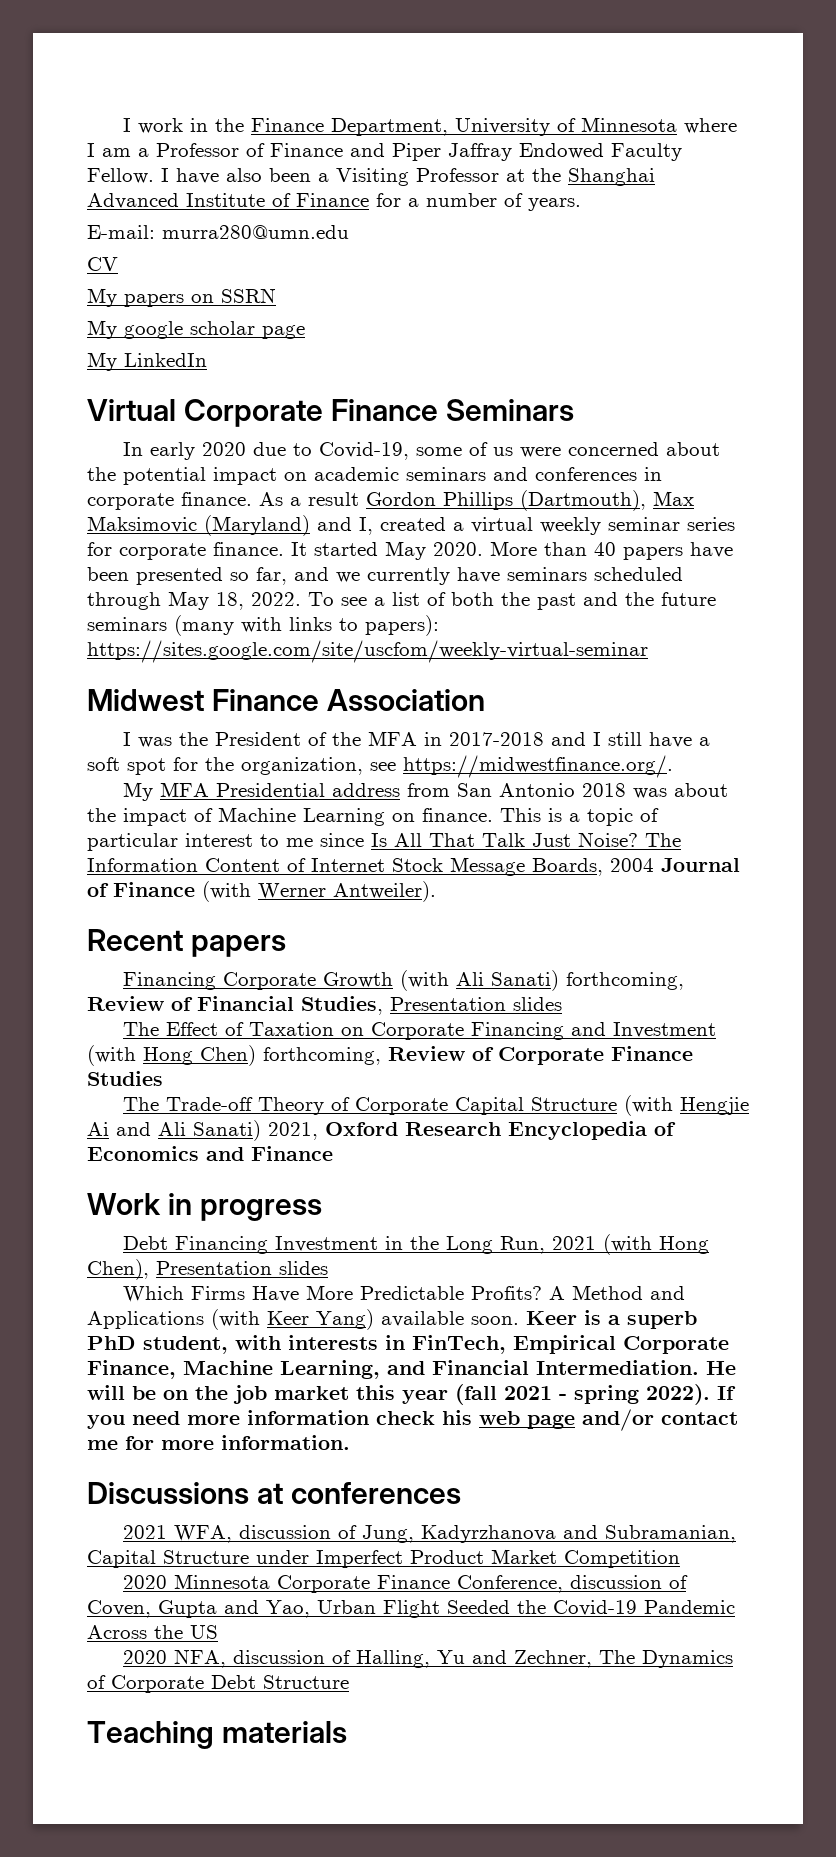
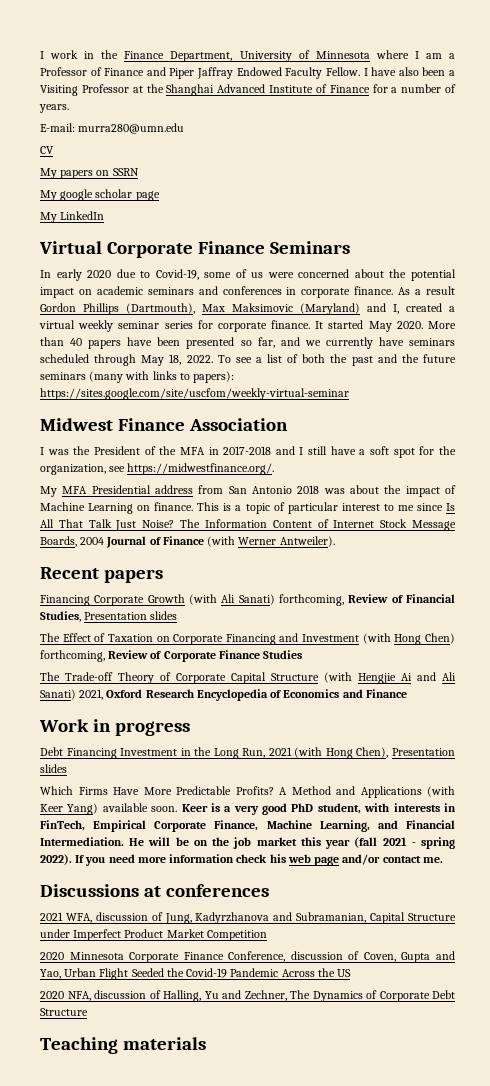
[627,1311,697,1329] superb -> [233,803,288,815] very good
[87,1435,350,1450] me for more information. -> [422,857,443,863] me.

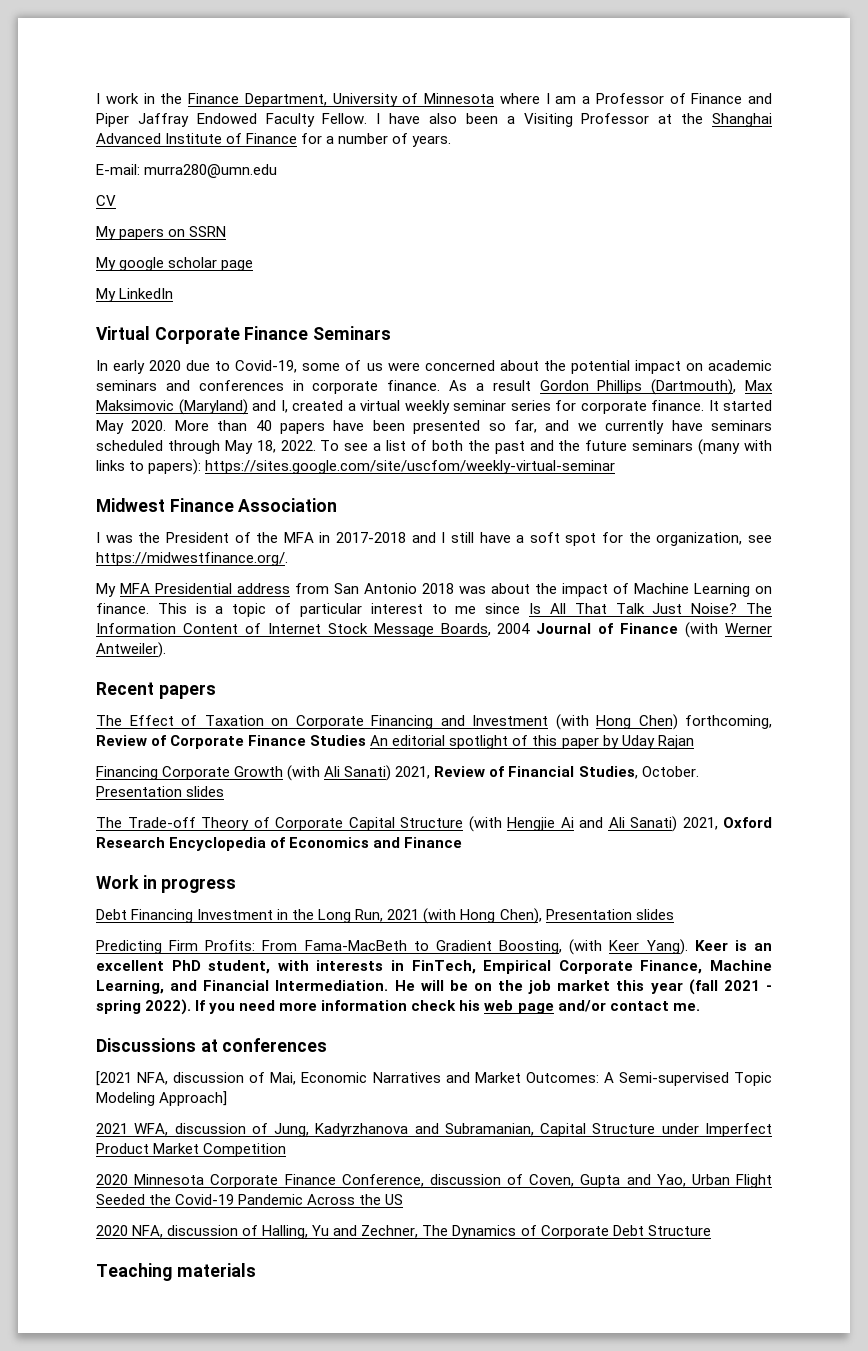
[40,594,455,606] [40,611,178,622] // Financing Corporate Growth (with Ali Sanati) forthcoming, Review of Financial Studies, Presentation slides -> (216, 691) none
(303, 654) none -> [370,735,694,749] [96,765,699,781] [96,786,225,797] An editorial spotlight of this paper by Uday Rajan // Financing Corporate Growth (with Ali Sanati) 2021, Review of Financial Studies, October. Presentation slides
[40,786,455,798] [40,803,288,815] Which Firms Have More Predictable Profits? A Method and Applications (with Keer Yang) available soon. Keer is a very good -> [96,939,773,955] [96,960,164,971] Predicting Firm Profits: From Fama-MacBeth to Gradient Boosting, (with Keer Yang). Keer is an excellent
(269, 890) none -> [96,1071,772,1086] [96,1091,228,1106] // [2021 NFA, discussion of Mai, Economic Narratives and Market Outcomes: A Semi-supervised Topic Modeling Approach]

